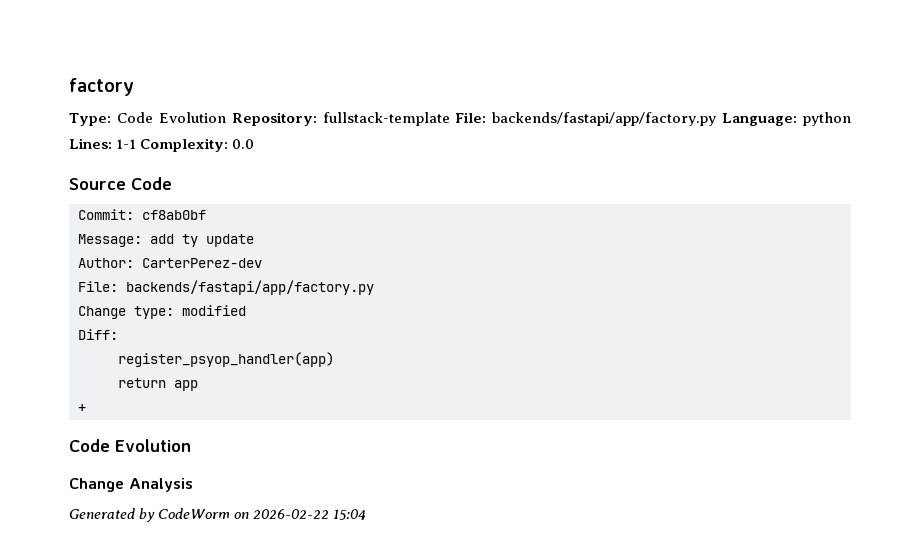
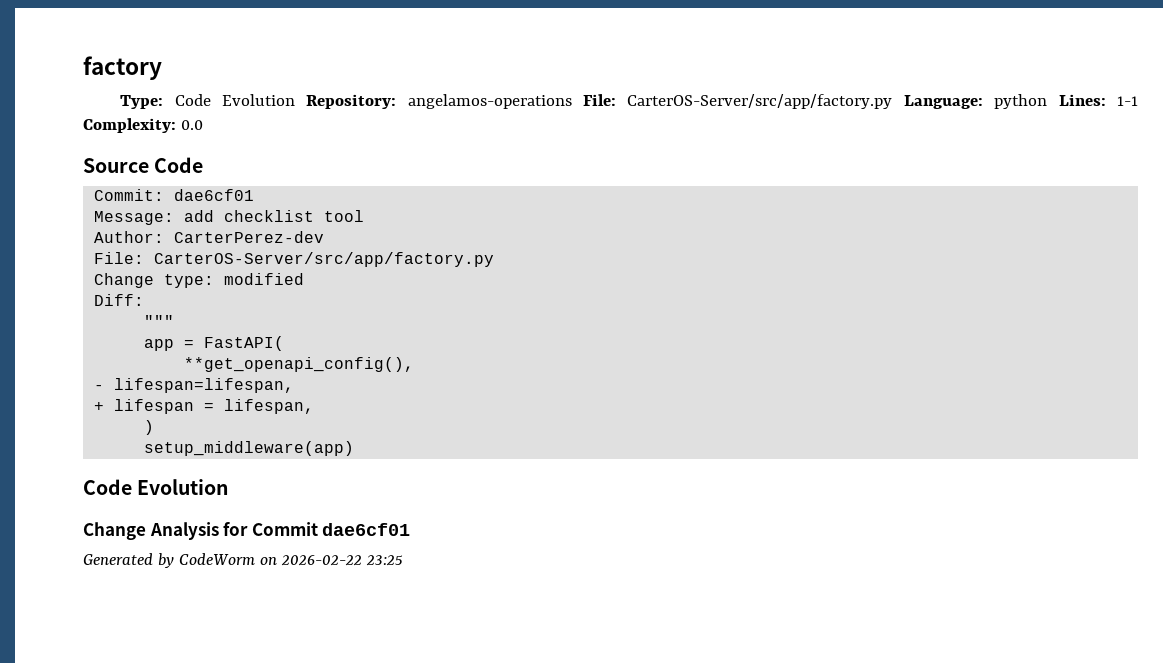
[322,112,717,126] fullstack-template File: backends/fastapi/app/factory.py -> [407,94,893,109] angelamos-operations File: CarterOS-Server/src/app/factory.py
[142,210,206,220] cf8ab0bf -> [174,189,255,201] dae6cf01
[182,234,254,247] ty update -> [224,210,365,222] checklist tool
[126,280,374,295] backends/fastapi/app/factory.py -> [154,252,495,267] CarterOS-Server/src/app/factory.py
[118,352,334,367] [118,378,166,388] register_psyop_handler(app) // return -> [144,315,175,327] """ //
[78,404,86,412] // + -> [184,336,285,351] [184,357,415,372] [94,378,295,393] [94,399,315,414] [144,420,155,435] [144,441,355,456] = FastAPI( // **get_openapi_config(), // - lifespan=lifespan, // + lifespan = lifespan, // ) // setup_middleware(app)
(193, 485) none -> [223,522,411,536] for Commit dae6cf01
[333,509,367,520] 15:04 -> [365,555,403,566] 23:25

